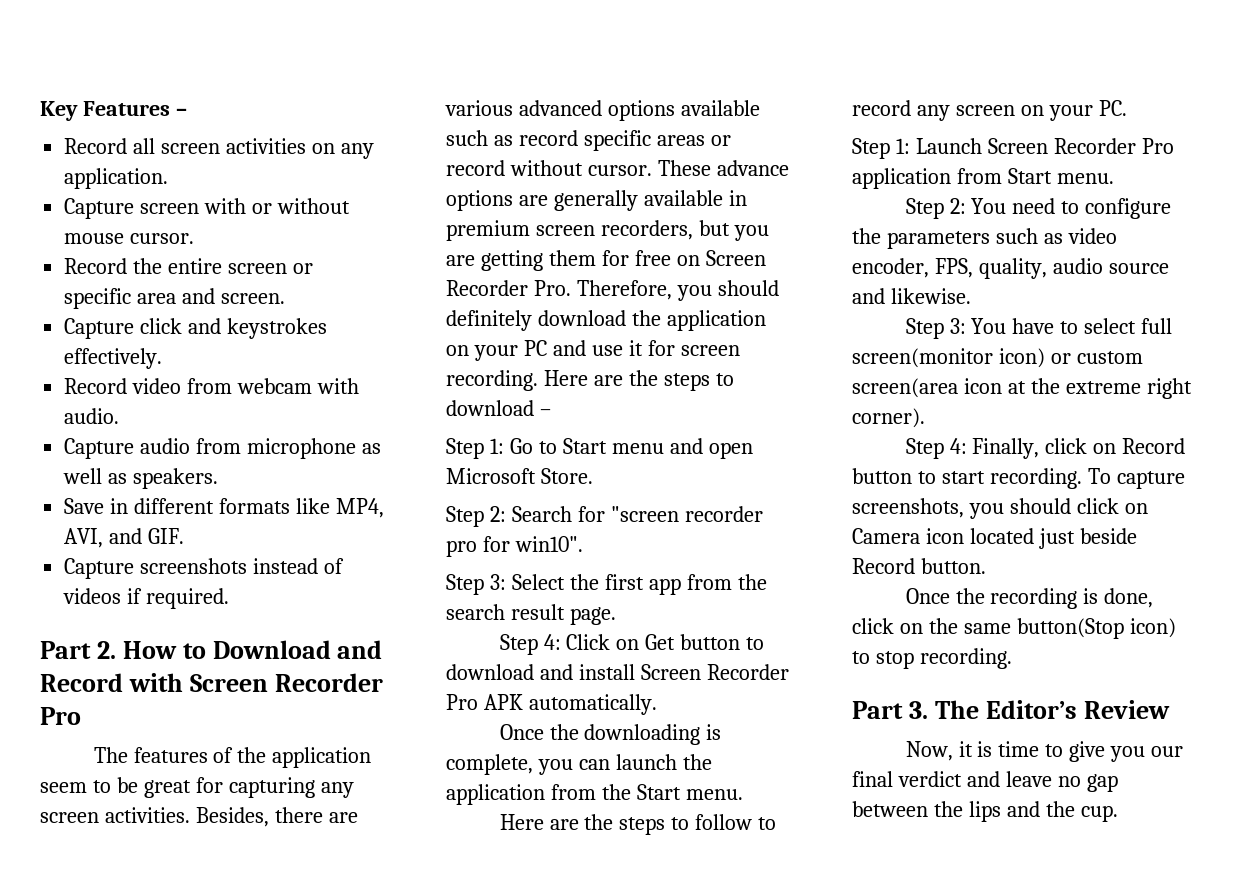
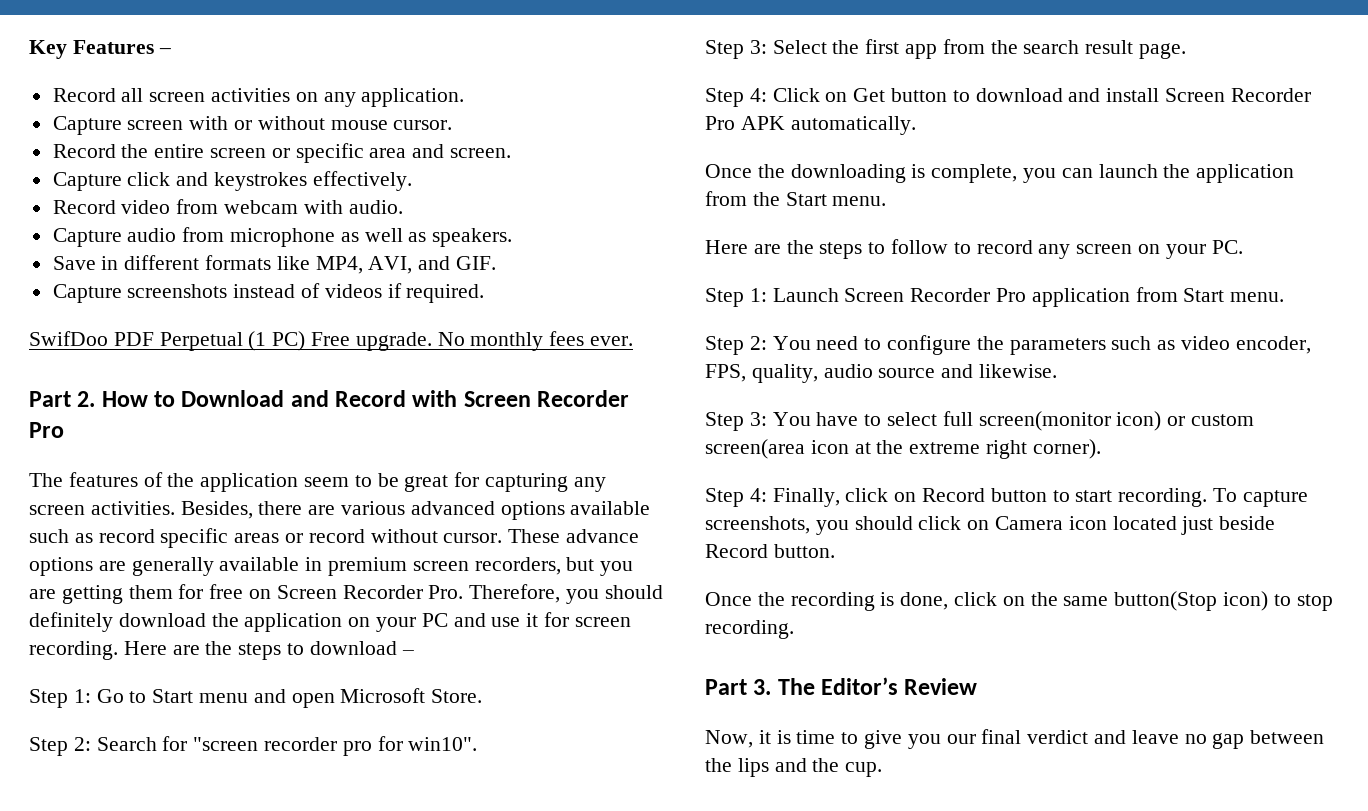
(230, 598) none -> [29,331,634,351] // SwifDoo PDF Perpetual (1 PC) Free upgrade. No monthly fees ever.

